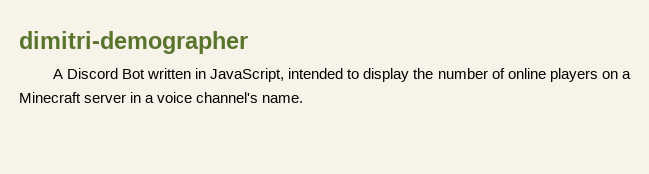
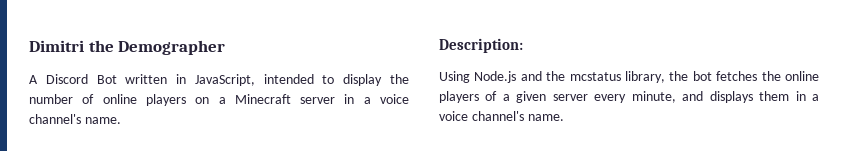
[19,31,248,54] dimitri-demographer -> [29,40,226,55] Dimitri the Demographer
(304, 99) none -> [439,38,523,53] [439,71,819,83] [439,91,819,103] [439,111,564,121] // Description: // Using Node.js and the mcstatus library, the bot fetches the online players of a given server every minute, and displays them in a voice channel's name.

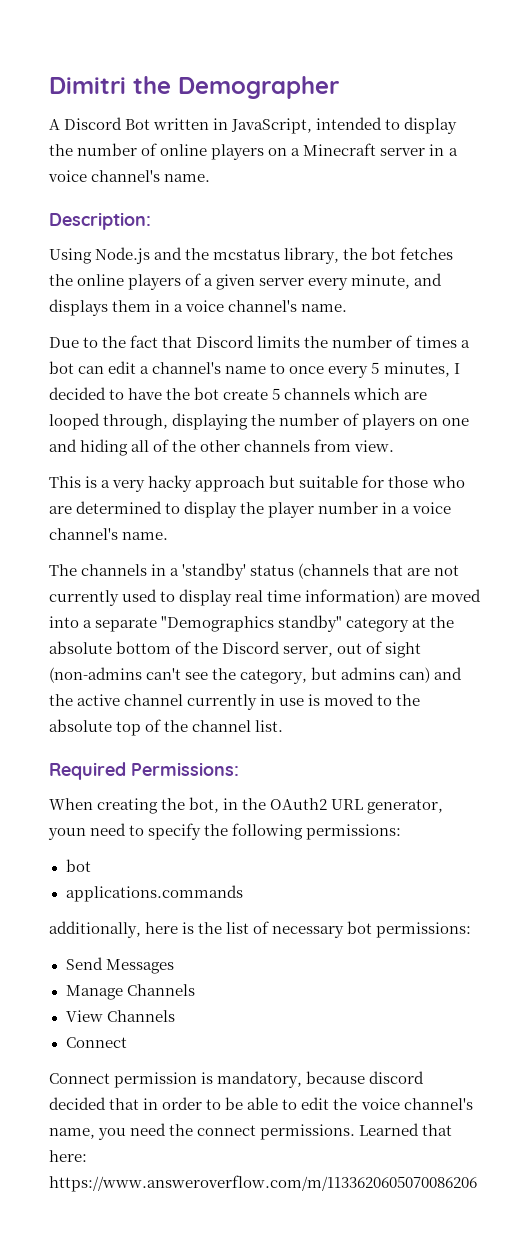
(564, 117) none -> [49,335,470,348] [49,361,460,378] [49,387,428,400] [49,413,470,430] [49,439,395,456] [49,475,465,492] [49,501,452,518] [49,528,169,540] [49,563,460,580] [49,589,482,606] [49,615,455,632] [49,641,422,658] [49,667,463,684] [49,693,421,710] [49,719,284,736] [49,762,239,780] [49,797,444,814] [48,823,402,840] [65,859,91,872] [65,885,243,902] [49,921,472,938] [65,957,174,974] [65,984,195,1000] [65,1010,175,1022] [65,1037,127,1048] [49,1071,425,1088] [49,1097,473,1110] [49,1123,453,1140] [49,1150,87,1162] [49,1175,477,1192] // Due to the fact that Discord limits the number of times a bot can edit a channel's name to once every 5 minutes, I decided to have the bot create 5 channels which are looped through, displaying the number of players on one and hiding all of the other channels from view. // This is a very hacky approach but suitable for those who are determined to display the player number in a voice channel's name. // The channels in a 'standby' status (channels that are not currently used to display real time information) are moved into a separate "Demographics standby" category at the absolute bottom of the Discord server, out of sight (non-admins can't see the category, but admins can) and the active channel currently in use is moved to the absolute top of the channel list. // Required Permissions: // When creating the bot, in the OAuth2 URL generator, youn need to specify the following permissions: // bot // applications.commands // additionally, here is the list of necessary bot permissions: // Send Messages // Manage Channels // View Channels // Connect // Connect permission is mandatory, because discord decided that in order to be able to edit the voice channel's name, you need the connect permissions. Learned that here: https://www.answeroverflow.com/m/1133620605070086206

